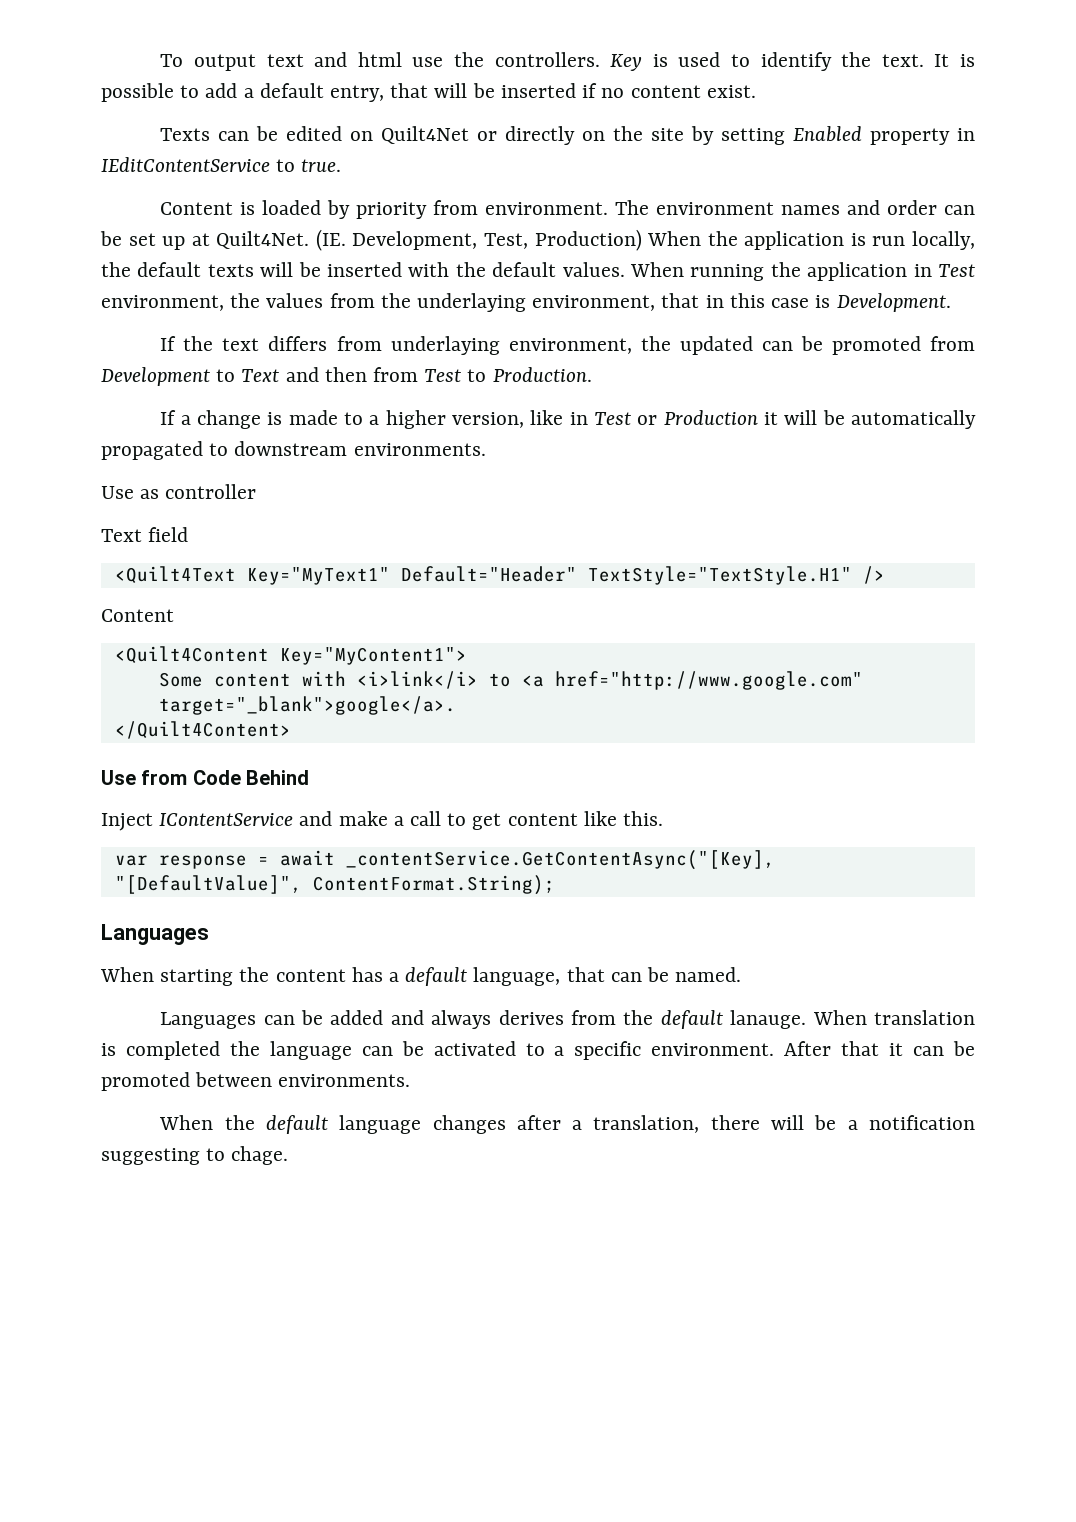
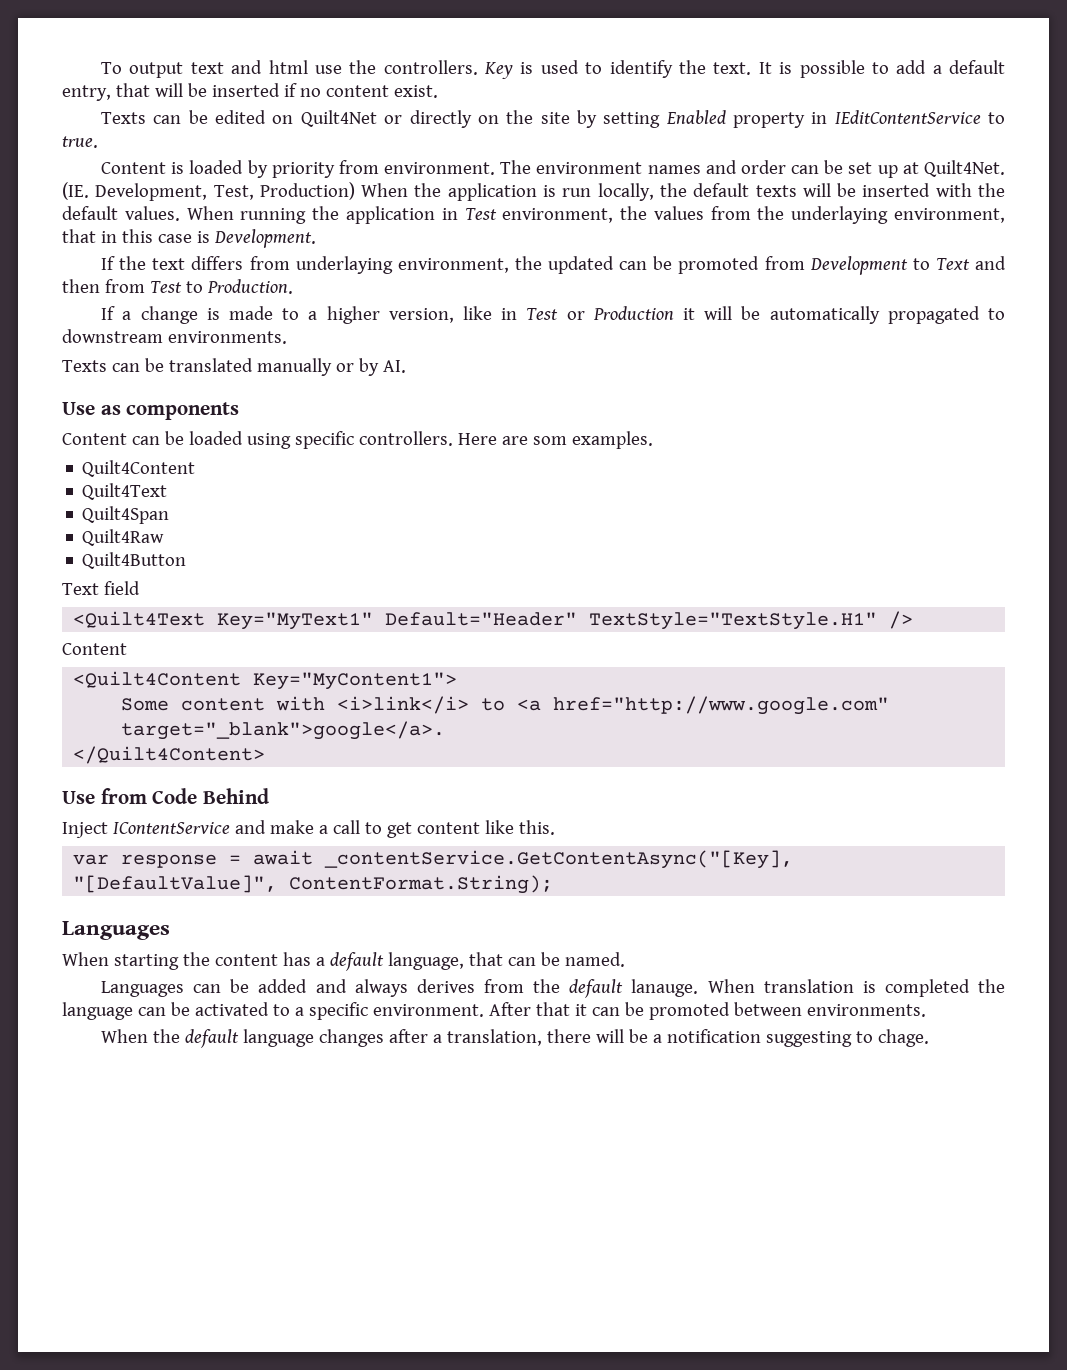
[101,484,257,499] Use as controller -> [62,358,406,376] [62,402,240,420] [62,431,653,449] [82,460,196,477] [82,483,168,500] [82,506,170,524] [82,529,165,546] [82,552,187,569] Texts can be translated manually or by AI. // Use as components // Content can be loaded using specific controllers. Here are som examples. // Quilt4Content // Quilt4Text // Quilt4Span // Quilt4Raw // Quilt4Button

